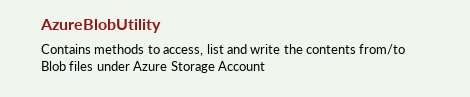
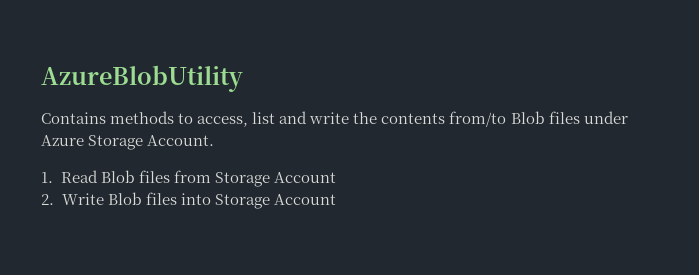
(215, 67) none -> [147,135,215,146] [41,170,336,187] [41,192,270,209] Account. // 1. Read Blob files from Storage Account // 2. Write Blob files into Storage

